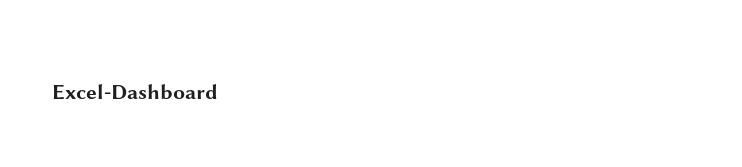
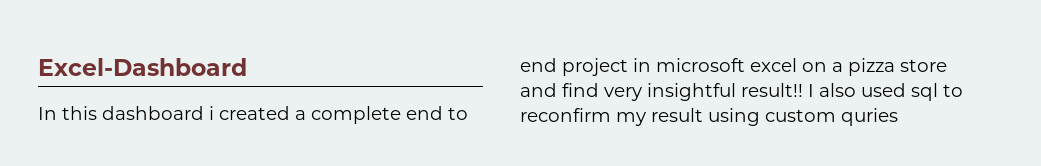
(218, 92) none -> [38,106,468,124] [520,58,947,76] [520,83,963,101] [520,108,898,126] // In this dashboard i created a complete end to end project in microsoft excel on a pizza store and find very insightful result!! I also used sql to reconfirm my result using custom quries

